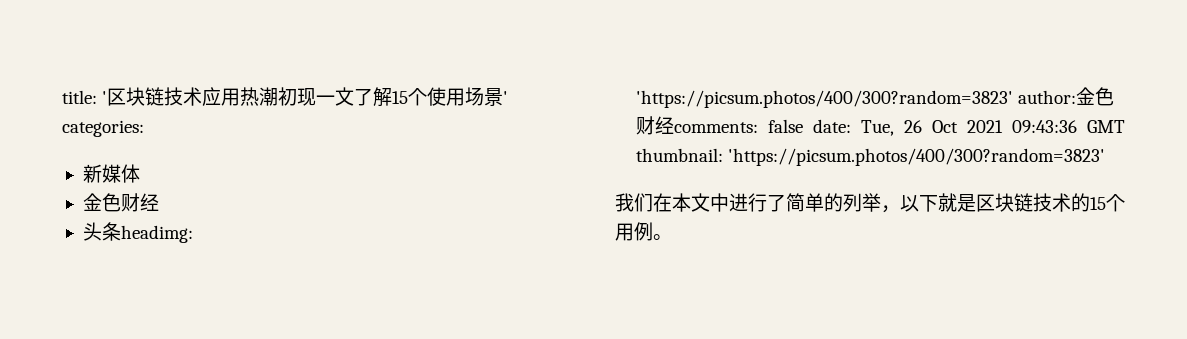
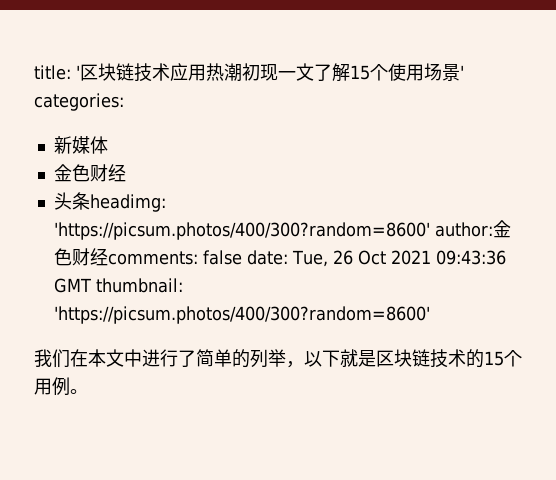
[635,90,1013,108] 'https://picsum.photos/400/300?random=3823' -> [53,222,430,240] 'https://picsum.photos/400/300?random=8600'
[728,148,1106,166] 'https://picsum.photos/400/300?random=3823' -> [53,306,430,324] 'https://picsum.photos/400/300?random=8600'

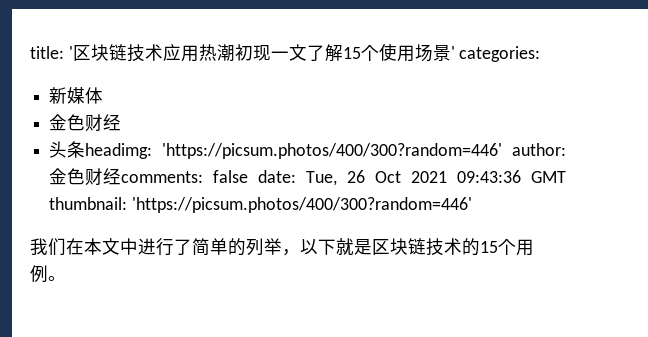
[53,222,430,240] 'https://picsum.photos/400/300?random=8600' -> [162,143,503,159] 'https://picsum.photos/400/300?random=446'
[53,306,430,324] 'https://picsum.photos/400/300?random=8600' -> [131,197,472,213] 'https://picsum.photos/400/300?random=446'

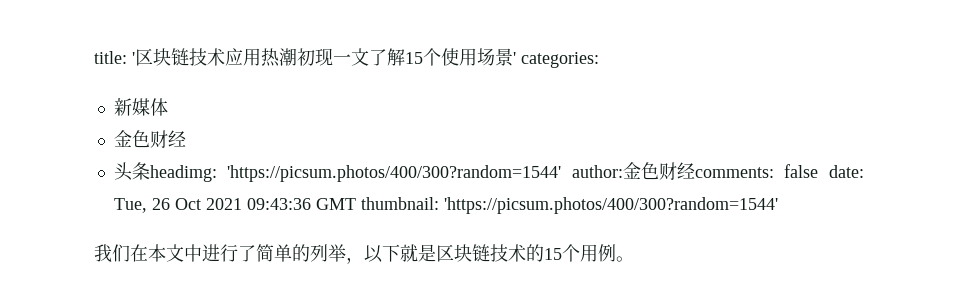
[162,143,503,159] 'https://picsum.photos/400/300?random=446' -> [227,165,562,182] 'https://picsum.photos/400/300?random=1544'
[131,197,472,213] 'https://picsum.photos/400/300?random=446' -> [443,197,778,214] 'https://picsum.photos/400/300?random=1544'

